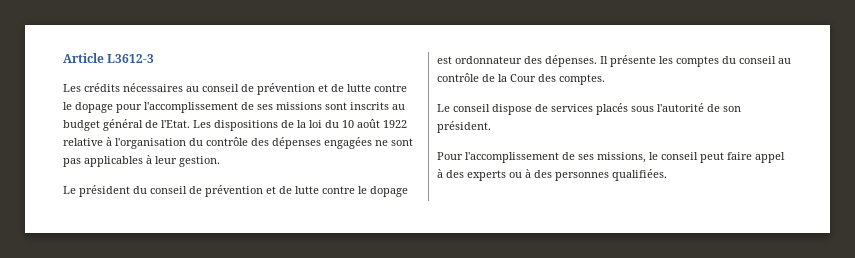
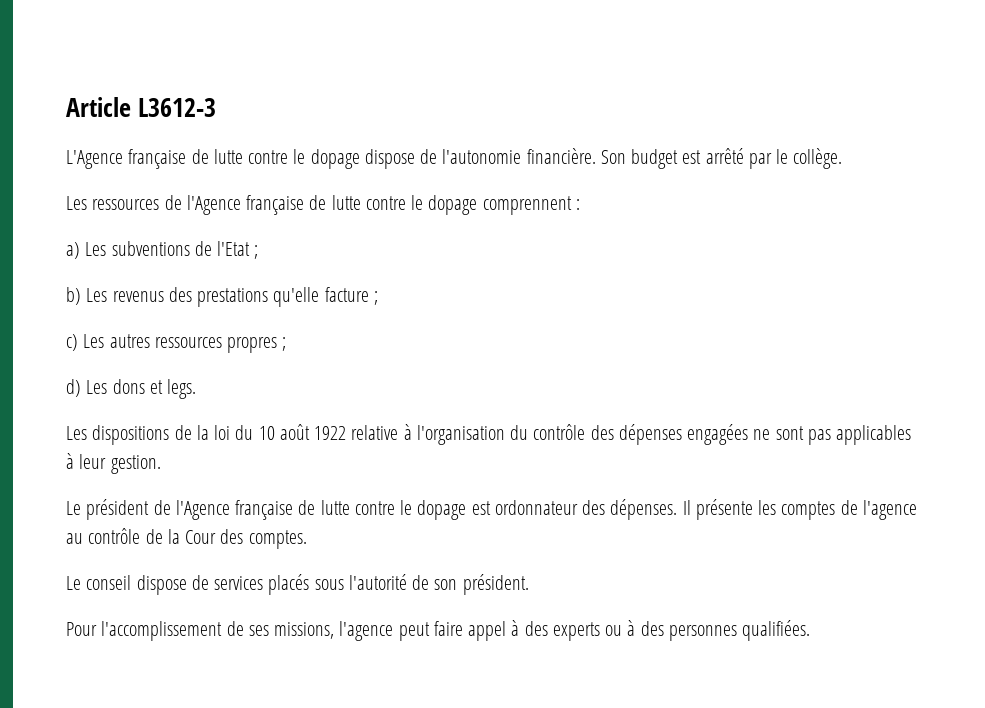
[63,83,407,95] [63,102,405,113] [63,119,190,131] Les crédits nécessaires au conseil de prévention et de lutte contre le dopage pour l'accomplissement de ses missions sont inscrits au budget général de l'Etat. -> [66,148,843,169] [66,195,580,215] [66,241,259,259] [66,287,378,307] [66,334,287,353] [66,379,197,399] L'Agence française de lutte contre le dopage dispose de l'autonomie financière. Son budget est arrêté par le collège. // Les ressources de l'Agence française de lutte contre le dopage comprennent : // a) Les subventions de l'Etat ; // b) Les revenus des prestations qu'elle facture ; // c) Les autres ressources propres ; // d) Les dons et legs. //
[133,185,276,197] du conseil de prévention et -> [153,500,294,520] de l'Agence française
[722,56,776,64] du conseil -> [840,500,918,520] de l'agence
[649,152,698,160] le conseil -> [339,621,394,641] l'agence

